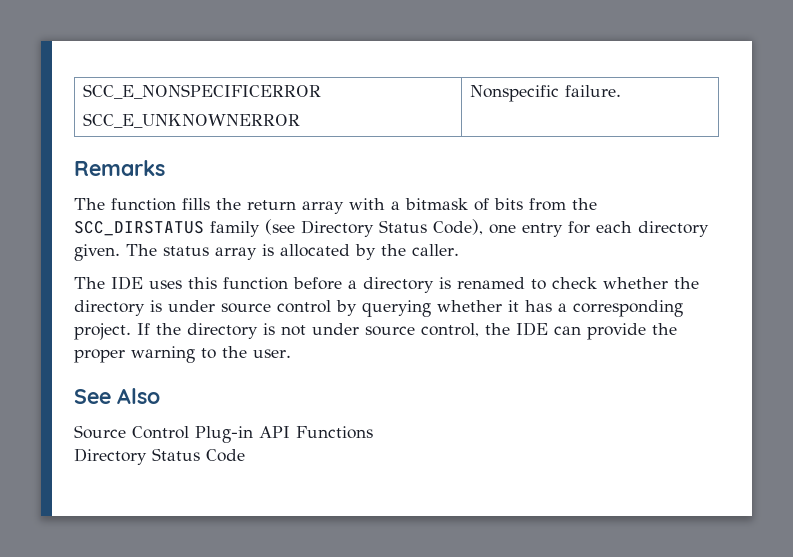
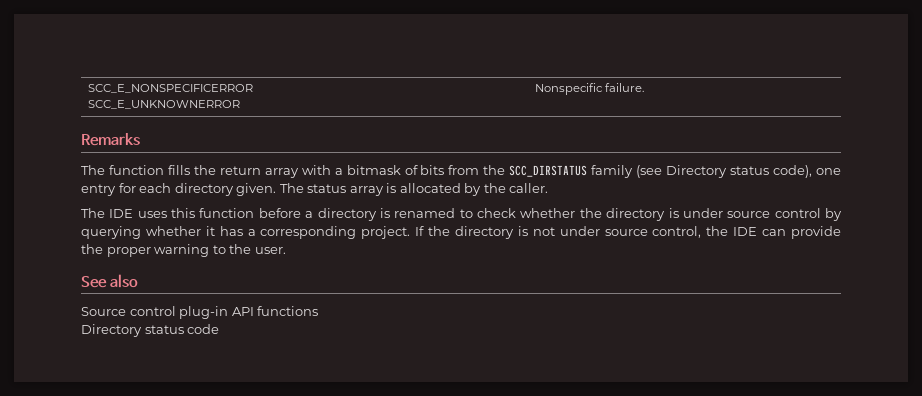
[379,219,483,235] Status Code), -> [730,165,813,178] status code),
[117,388,160,404] Also -> [109,274,138,288] also
[132,426,373,443] [74,448,245,465] Control Plug-in API Functions // Directory Status Code -> [129,306,319,319] [81,324,220,337] control plug-in API functions // Directory status code

